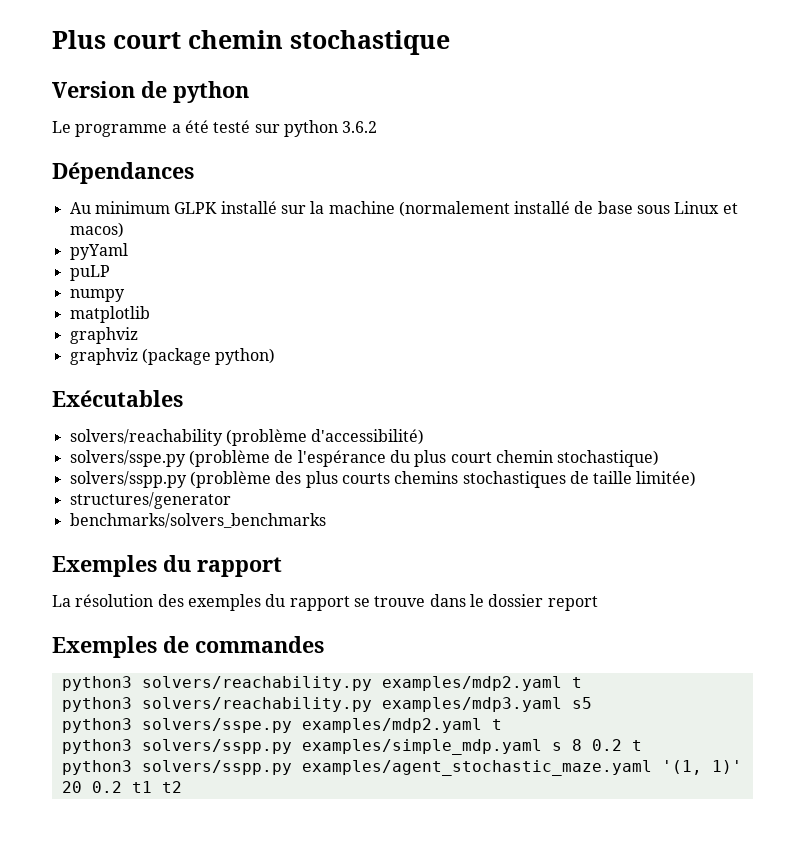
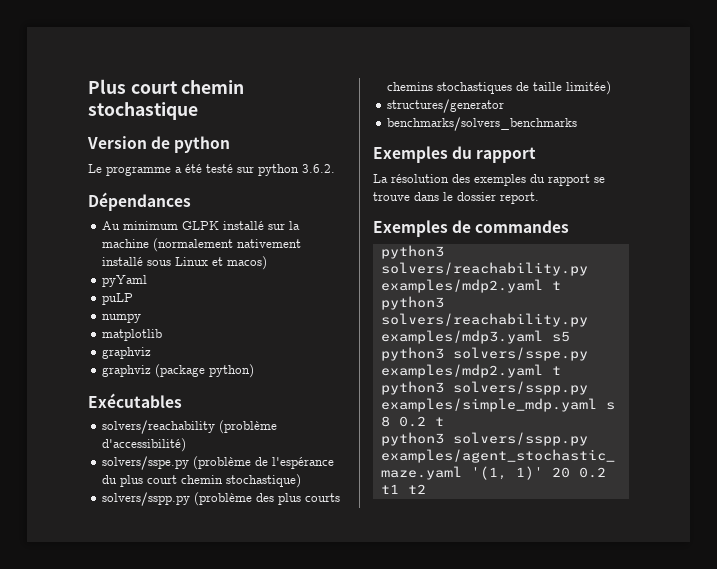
[342,121,378,133] 3.6.2 -> [302,164,335,173] 3.6.2.
[514,201,633,214] installé de base -> [237,239,302,248] [102,257,144,266] nativement installé
[547,596,598,611] report -> [500,192,539,204] report.

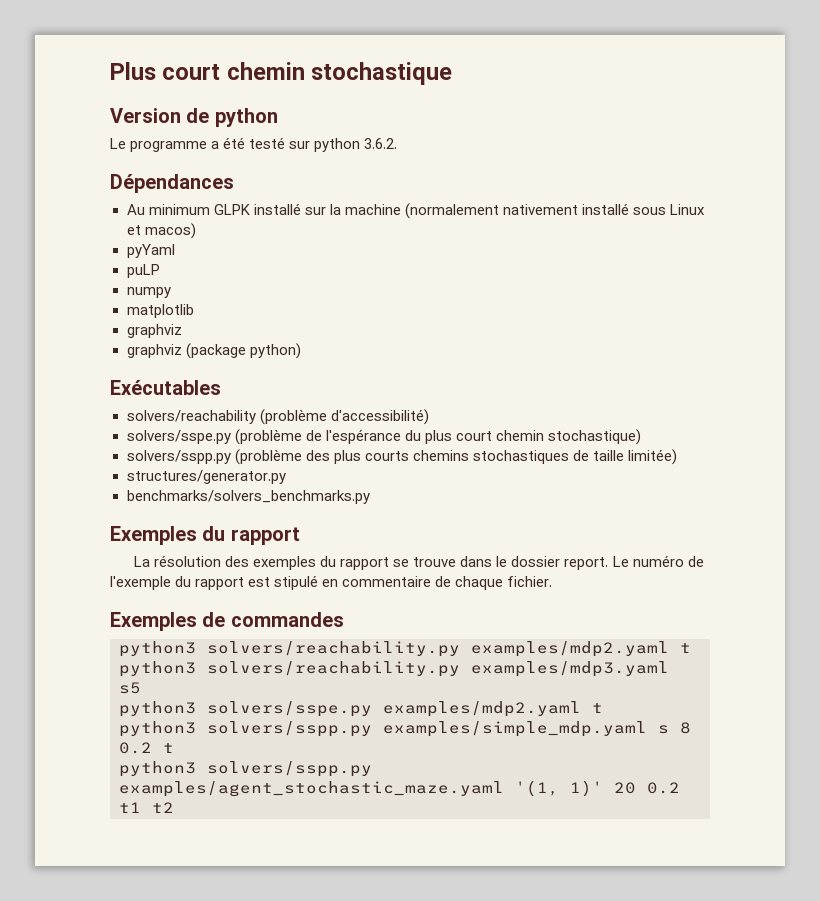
[387,99,505,113] [387,117,578,131] structures/generator // benchmarks/solvers_benchmarks -> [126,470,286,484] [126,490,370,504] structures/generator.py // benchmarks/solvers_benchmarks.py
(539, 198) none -> [612,555,704,567] [110,575,553,590] Le numéro de l'exemple du rapport est stipulé en commentaire de chaque fichier.

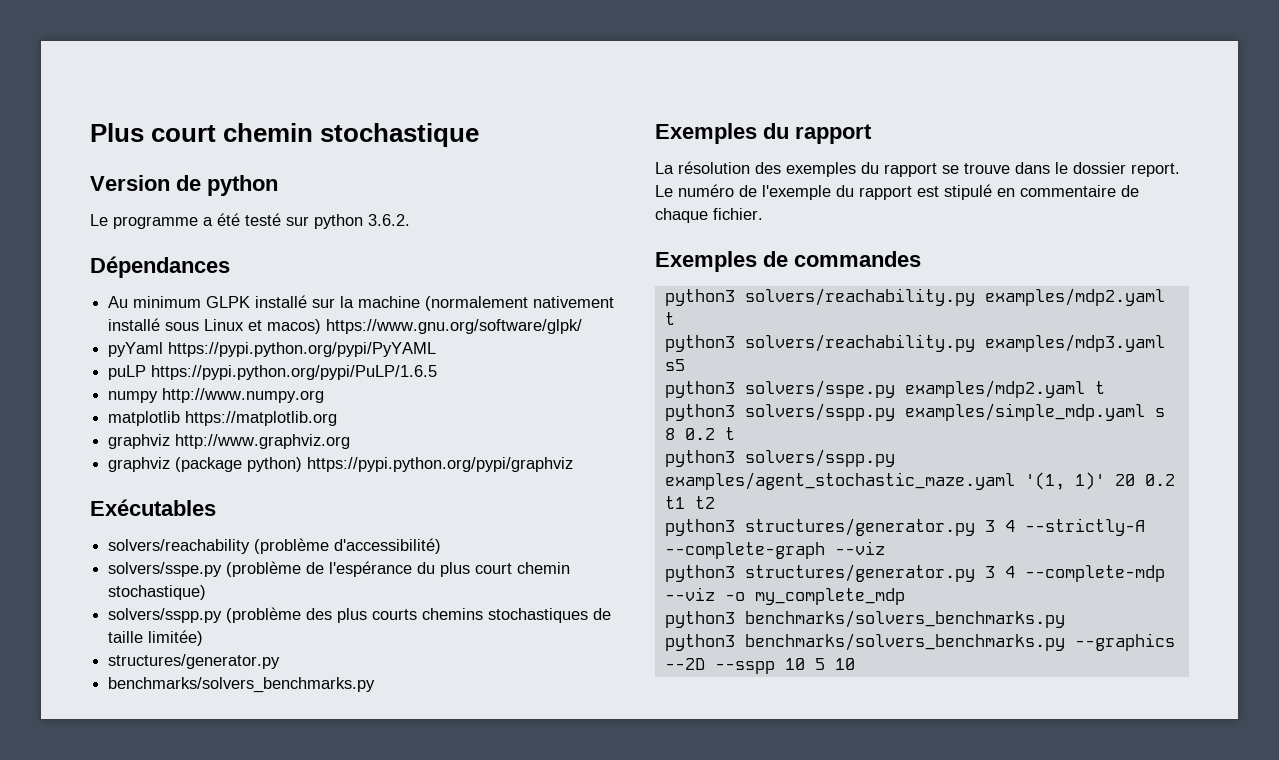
(196, 231) none -> [326,319,583,334] https://www.gnu.org/software/glpk/
(175, 251) none -> [168,342,437,357] https://pypi.python.org/pypi/PyYAML
(160, 271) none -> [151,365,438,380] https://pypi.python.org/pypi/PuLP/1.6.5
(171, 292) none -> [162,388,325,403] http://www.numpy.org
[126,324,182,338] // graphviz -> [185,411,338,426] [108,434,351,449] https://matplotlib.org // graphviz http://www.graphviz.org
(301, 351) none -> [307,457,574,472] https://pypi.python.org/pypi/graphviz
(174, 807) none -> [664,518,1145,536] [664,541,885,559] [664,564,1165,582] [664,587,905,605] [664,610,1065,628] [664,633,1175,651] [664,658,855,674] // python3 structures/generator.py 3 4 --strictly-A --complete-graph --viz // python3 structures/generator.py 3 4 --complete-mdp --viz -o my_complete_mdp // python3 benchmarks/solvers_benchmarks.py // python3 benchmarks/solvers_benchmarks.py --graphics --2D --sspp 10 5 10

